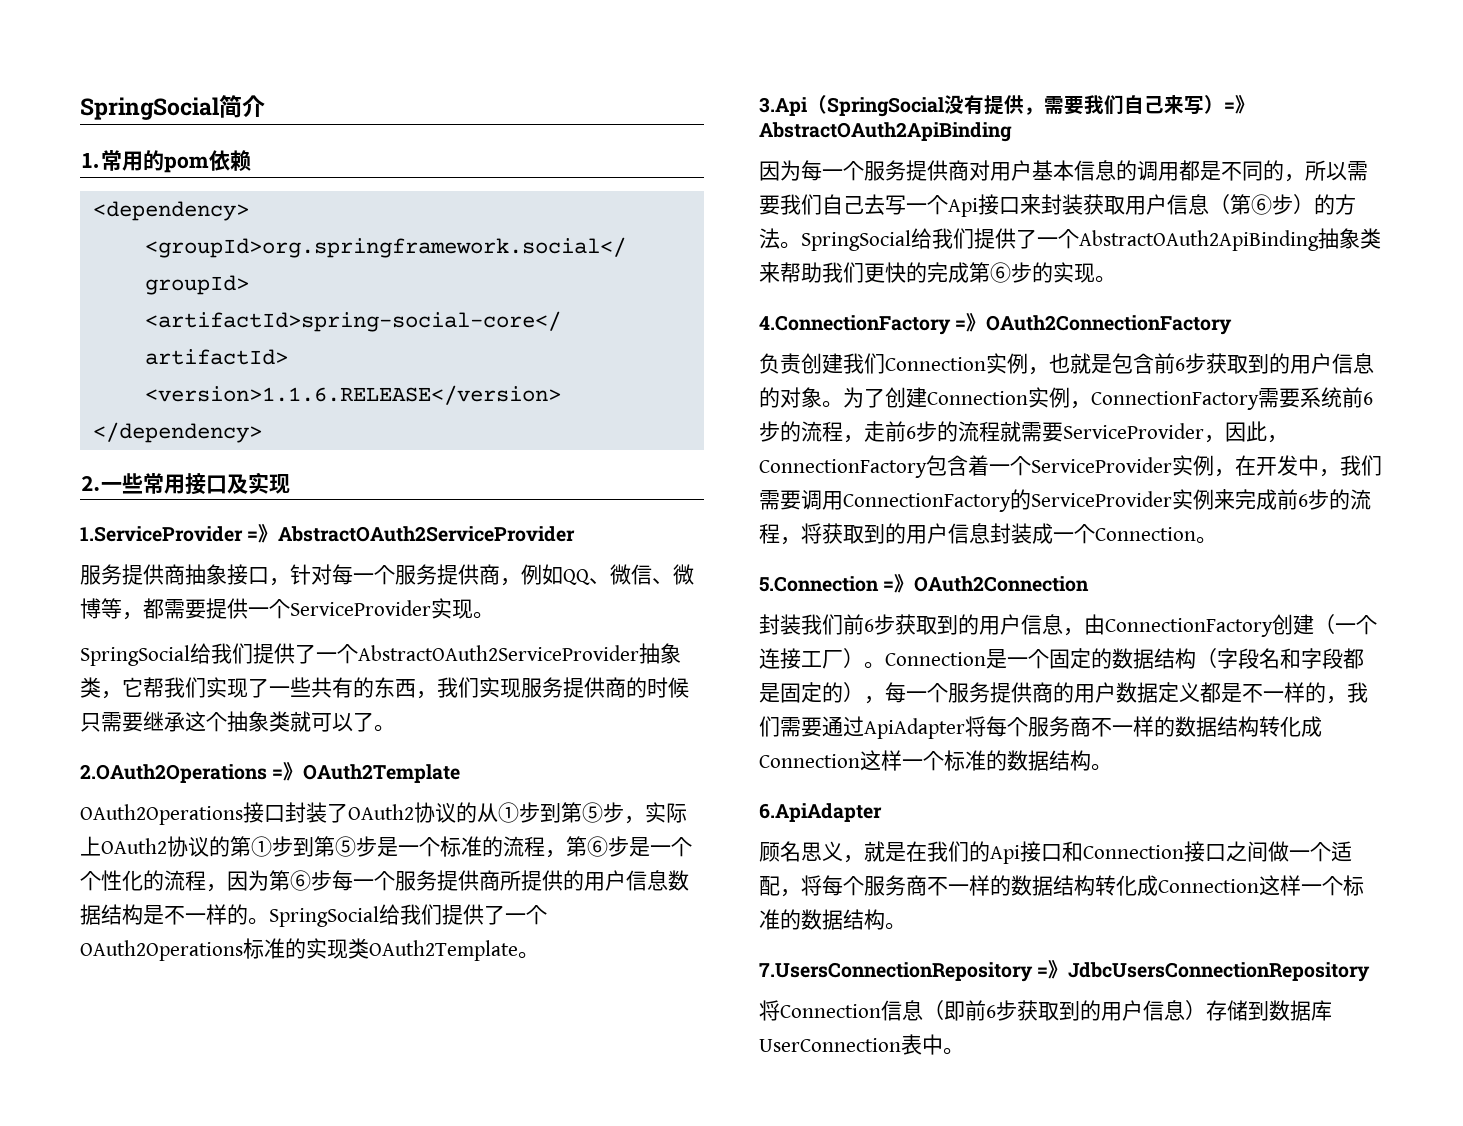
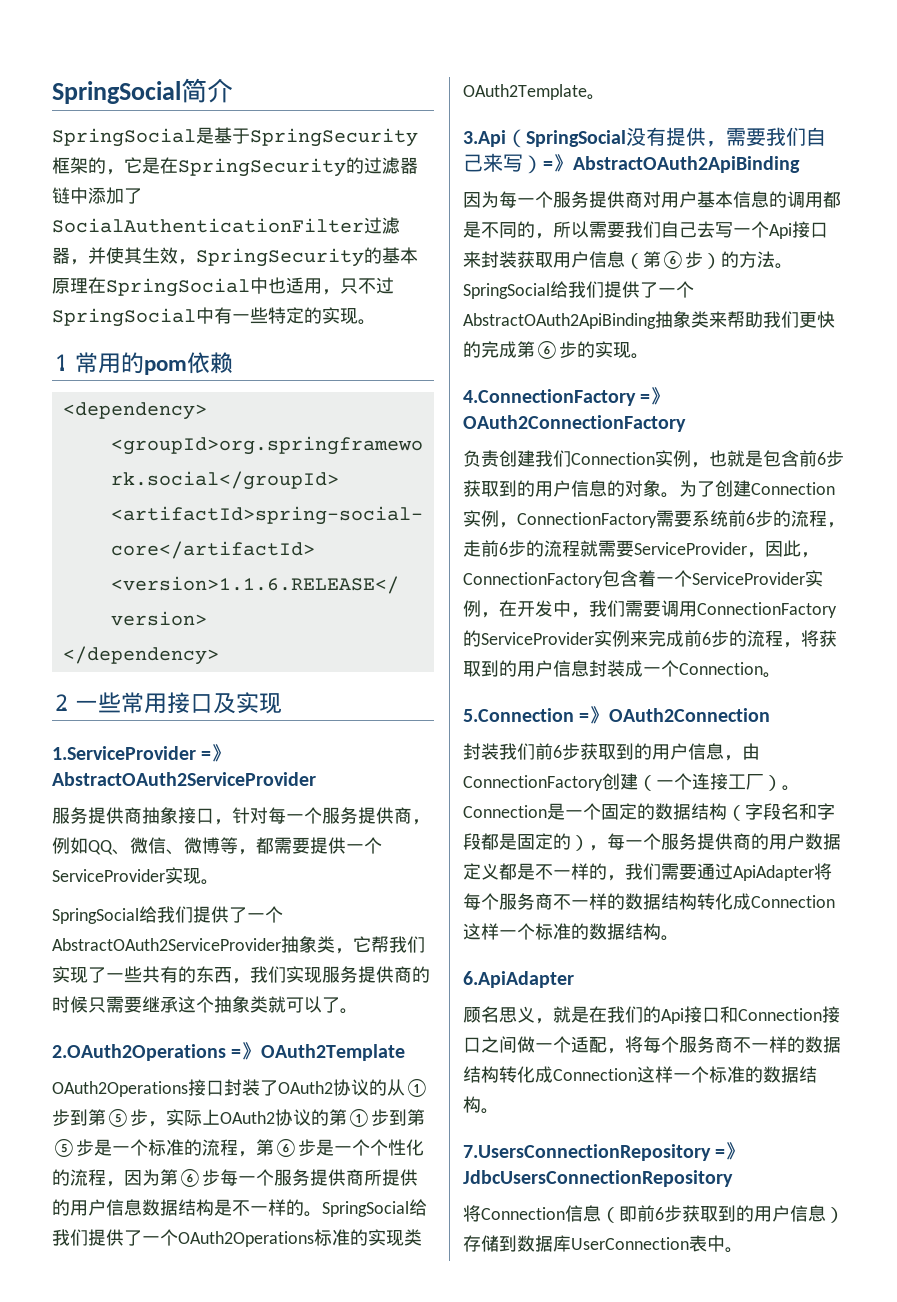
(265, 106) none -> [52,127,418,147] [52,157,418,177] [52,187,142,204] [52,217,400,234] [52,247,418,267] [52,277,394,297] [52,307,376,327] // SpringSocial是基于SpringSecurity框架的，它是在SpringSecurity的过滤器链中添加了SocialAuthenticationFilter过滤器，并使其生效，SpringSecurity的基本原理在SpringSocial中也适用，只不过SpringSocial中有一些特定的实现。

